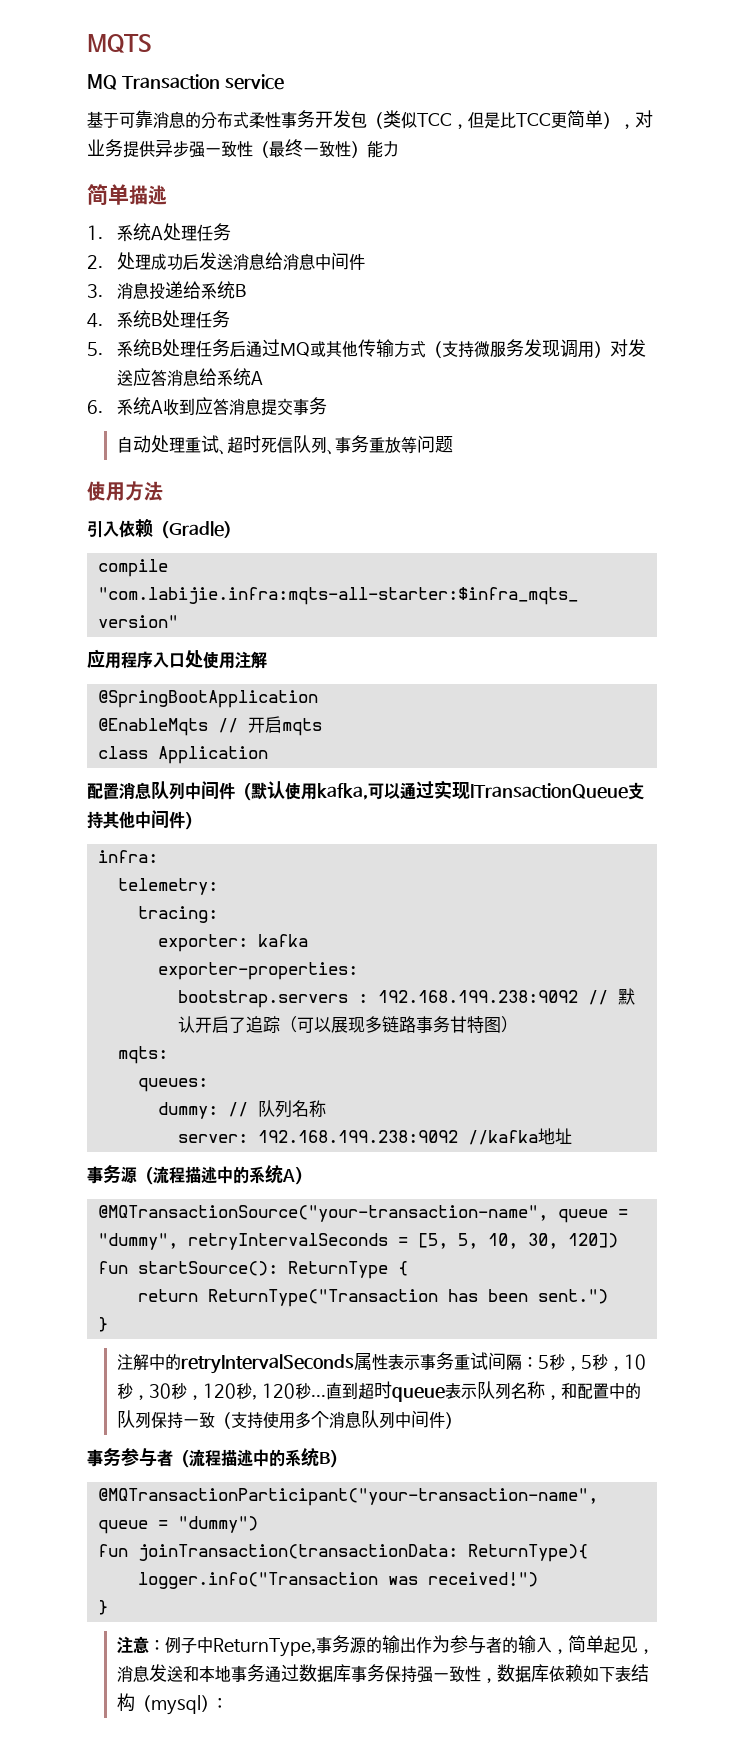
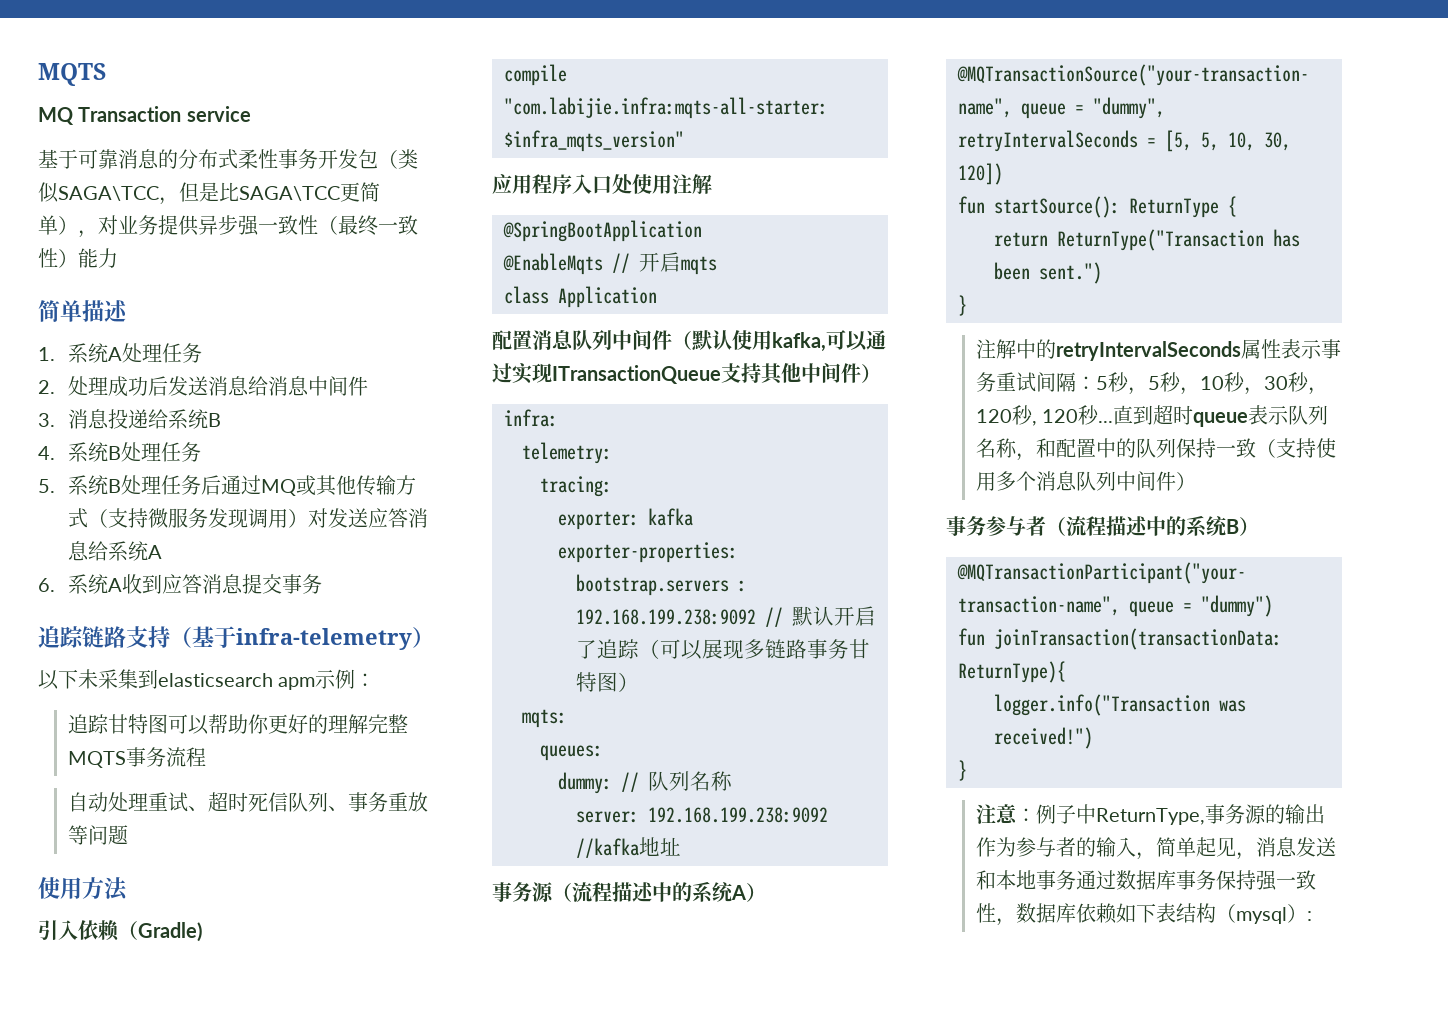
[417,113,452,127] TCC -> [58,186,159,201] SAGA\TCC
[515,113,551,127] TCC -> [239,186,340,201] SAGA\TCC
(327, 406) none -> [38,626,434,650] [38,669,376,690] [67,714,408,735] [67,747,206,768] // 追踪链路支持（基于infra-telemetry） // 以下未采集到elasticsearch apm示例： // 追踪甘特图可以帮助你更好的理解完整MQTS事务流程

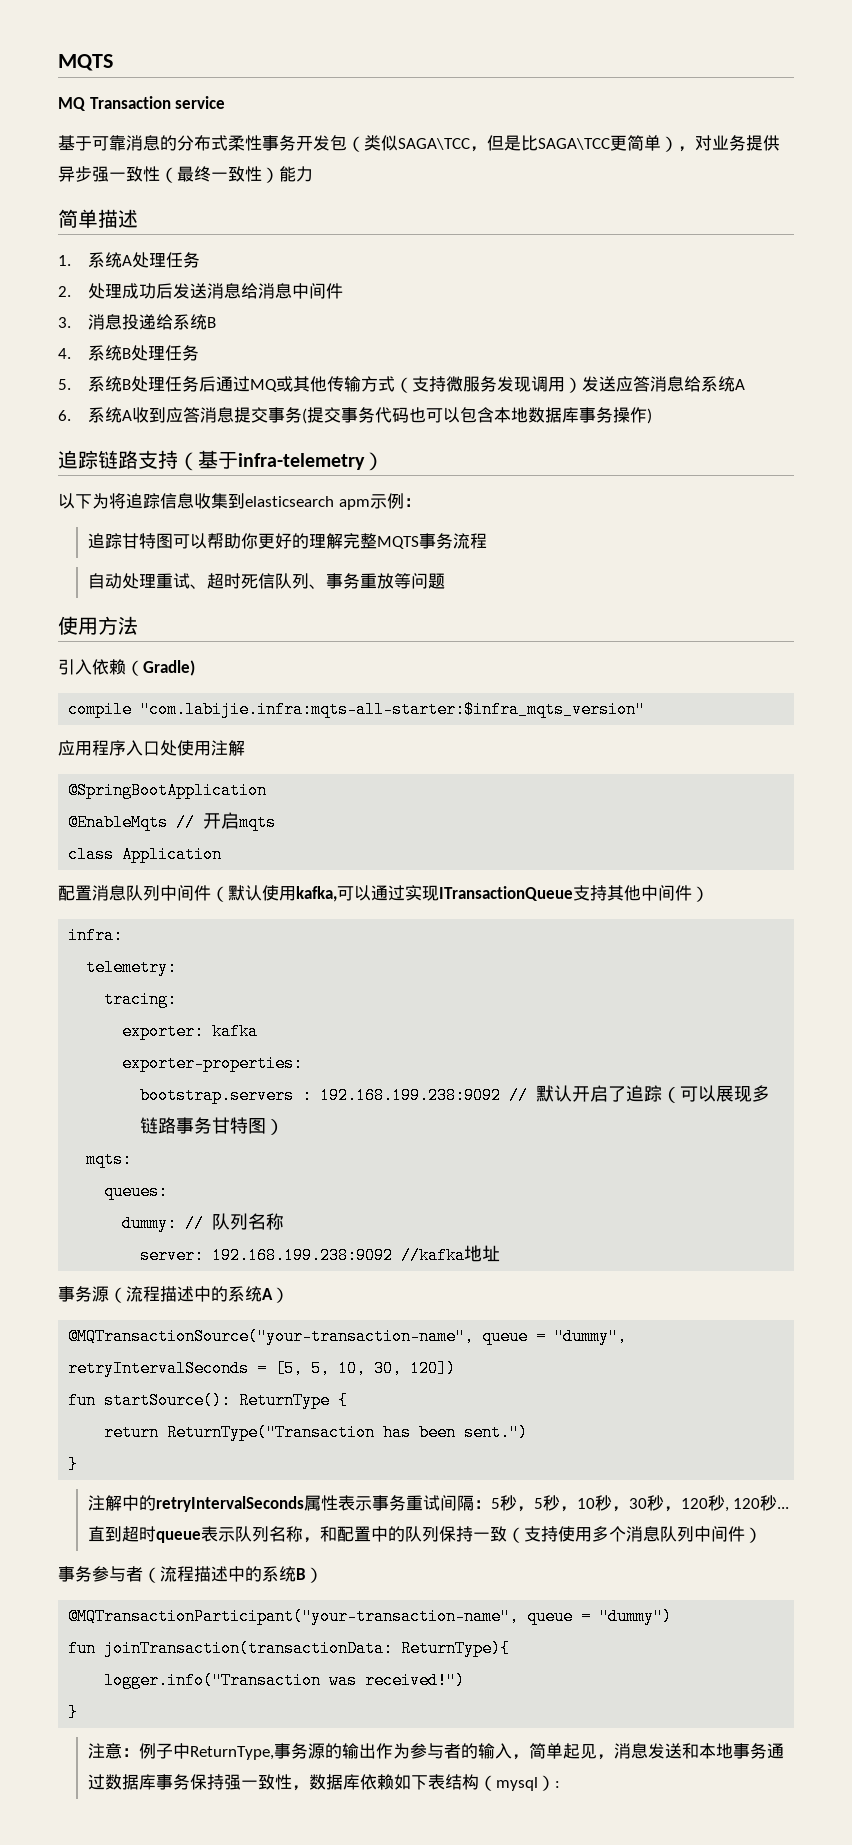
[307,508,328,528] 对 -> (582, 385) none
(322, 584) none -> [301,407,652,424] (提交事务代码也可以包含本地数据库事务操作)
[78,669,118,689] 未采 -> [92,493,211,509] 为将追踪信息收

